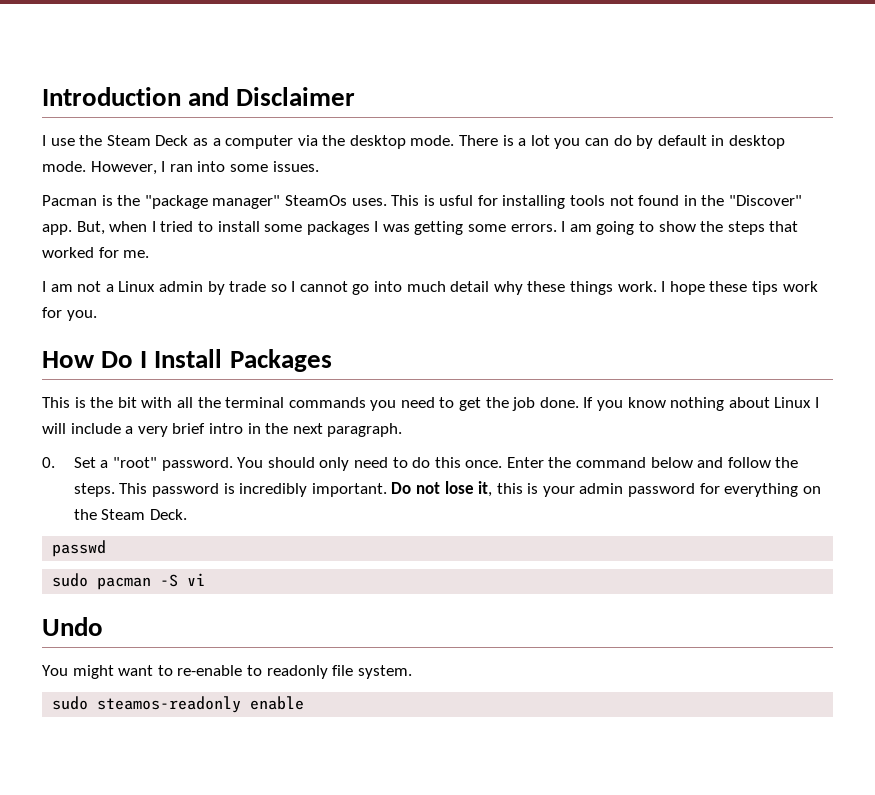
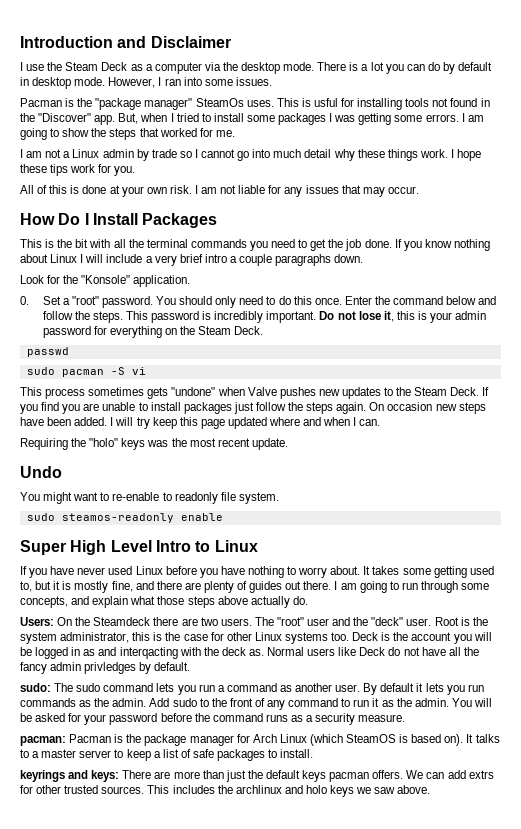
(97, 315) none -> [20,185,419,197] // All of this is done at your own risk. I am not liable for any issues that may occur.
[247,423,403,437] in the next paragraph. -> [229,254,364,266] [20,275,191,287] a couple paragraphs down. // Look for the "Konsole" application.
(206, 579) none -> [20,387,490,399] [20,402,486,414] [20,417,381,429] [20,438,288,450] // This process sometimes gets "undone" when Valve pushes new updates to the Steam Deck. If you find you are unable to install packages just follow the steps again. On occasion new steps have been added. I will try keep this page updated where and when I can. // Requiring the "holo" keys was the most recent update.
(305, 703) none -> [20,540,258,555] [20,566,494,578] [20,581,490,593] [20,596,308,608] [20,617,488,626] [20,632,492,644] [20,647,479,659] [20,662,191,674] [20,683,484,695] [20,698,492,710] [20,713,406,725] [20,734,500,746] [20,749,314,761] [20,770,494,782] [20,785,431,797] // Super High Level Intro to Linux // If you have never used Linux before you have nothing to worry about. It takes some getting used to, but it is mostly fine, and there are plenty of guides out there. I am going to run through some concepts, and explain what those steps above actually do. // Users: On the Steamdeck there are two users. The "root" user and the "deck" user. Root is the system administrator, this is the case for other Linux systems too. Deck is the account you will be logged in as and interqacting with the deck as. Normal users like Deck do not have all the fancy admin privledges by default. // sudo: The sudo command lets you run a command as another user. By default it lets you run commands as the admin. Add sudo to the front of any command to run it as the admin. You will be asked for your password before the command runs as a security measure. // pacman: Pacman is the package manager for Arch Linux (which SteamOS is based on). It talks to a master server to keep a list of safe packages to install. // keyrings and keys: There are more than just the default keys pacman offers. We can add extrs for other trusted sources. This includes the archlinux and holo keys we saw above.

